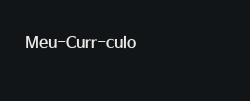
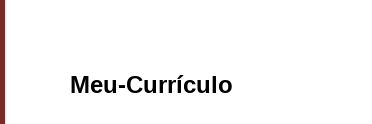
[25,35,136,49] Meu-Curr-culo -> [70,75,233,93] Meu-Currículo

